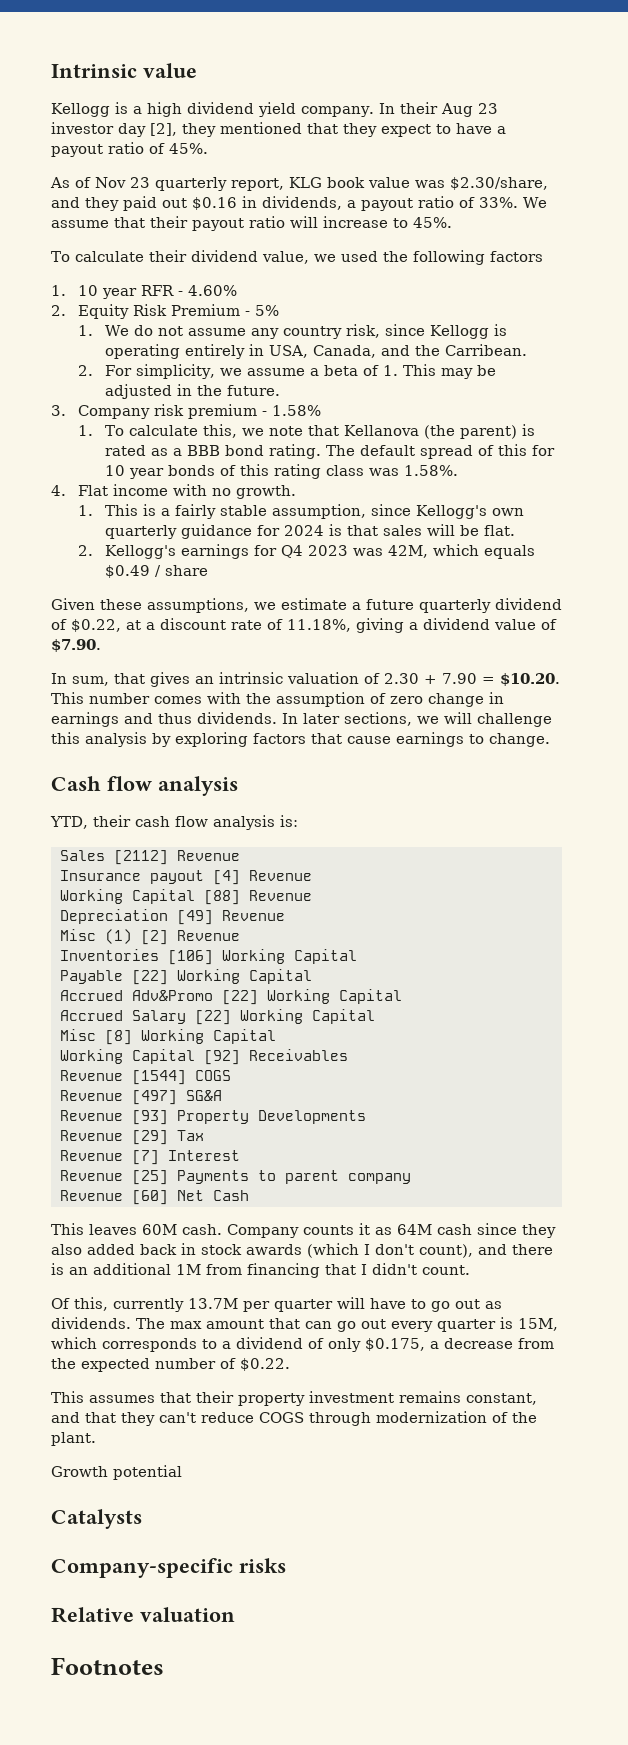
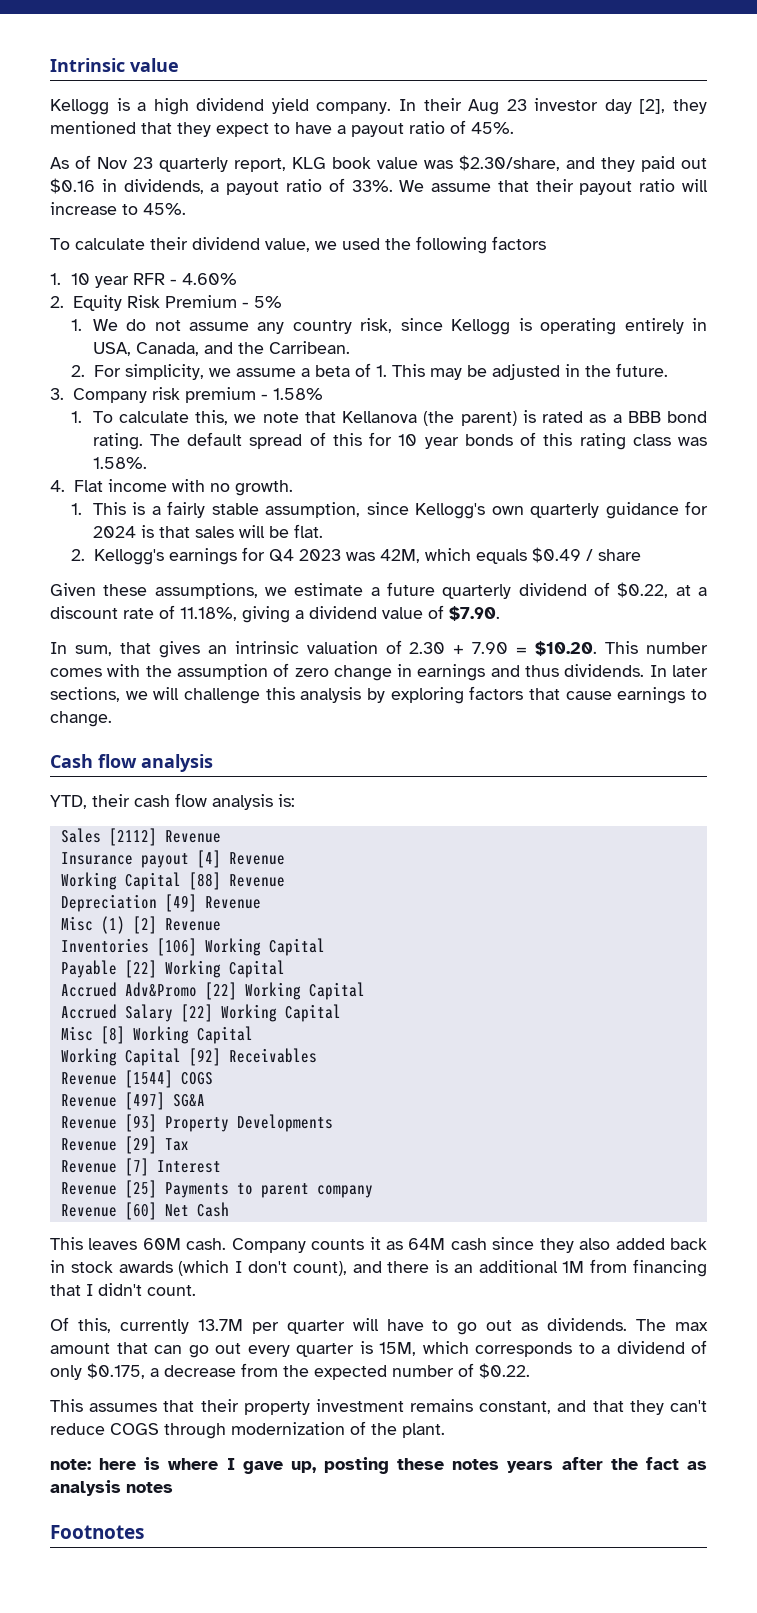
[51,1465,182,1480] [51,1509,142,1529] [51,1558,286,1578] [51,1607,235,1623] Growth potential // Catalysts // Company-specific risks // Relative valuation -> [50,1457,707,1474] [50,1480,173,1496] note: here is where I gave up, posting these notes years after the fact as analysis notes

